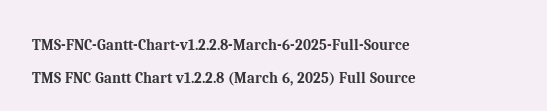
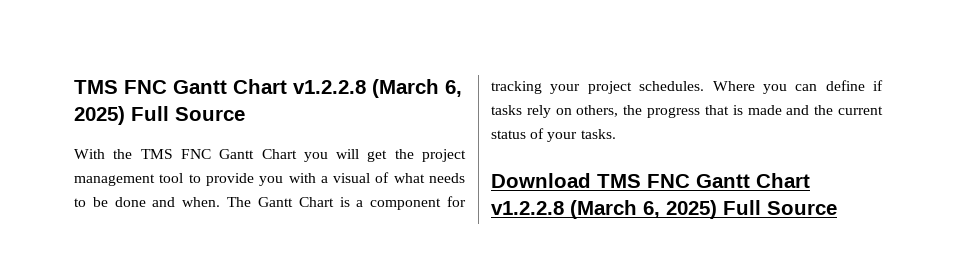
[32,38,410,50] TMS-FNC-Gantt-Chart-v1.2.2.8-March-6-2025-Full-Source // -> (74, 87) none
(417, 77) none -> [74,149,467,162] [74,172,466,186] [74,196,466,210] [491,80,883,94] [491,105,883,118] [491,128,616,142] [491,173,810,188] [491,200,837,219] // With the TMS FNC Gantt Chart you will get the project management tool to provide you with a visual of what needs to be done and when. The Gantt Chart is a component for tracking your project schedules. Where you can define if tasks rely on others, the progress that is made and the current status of your tasks. // Download TMS FNC Gantt Chart v1.2.2.8 (March 6, 2025) Full Source

